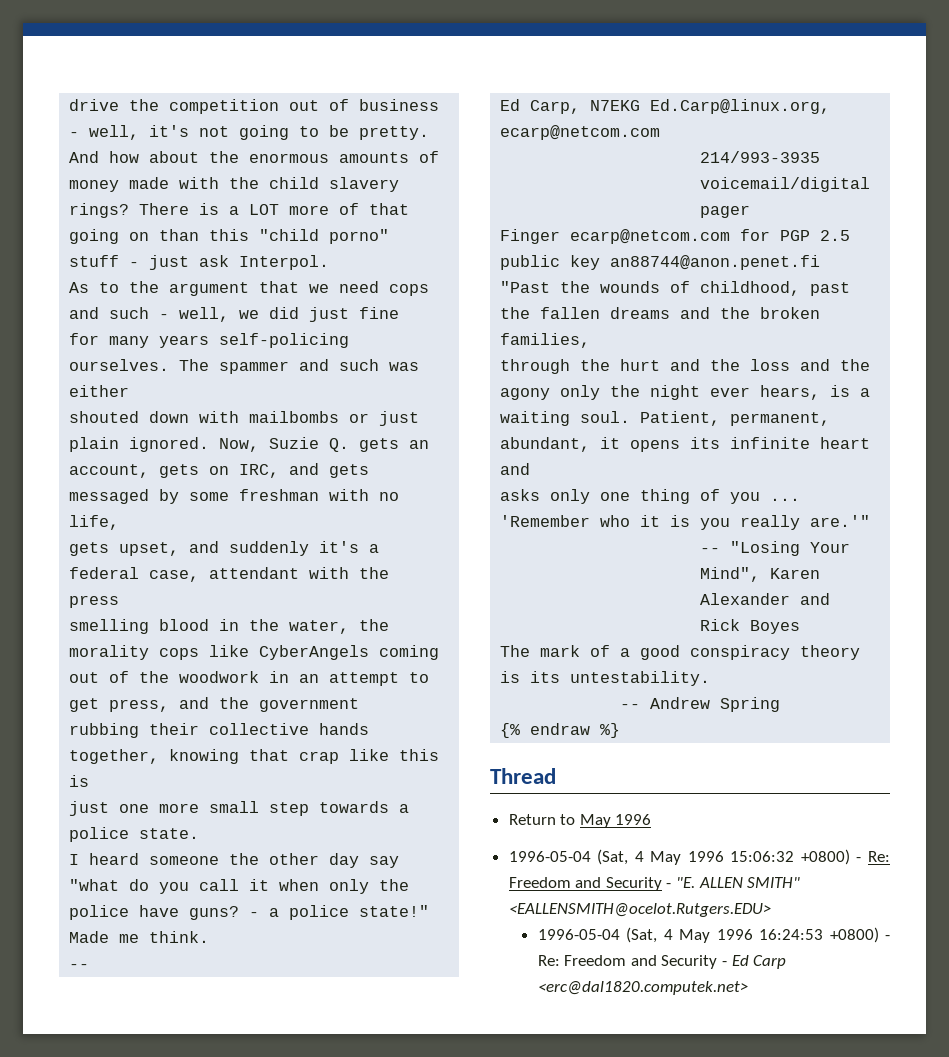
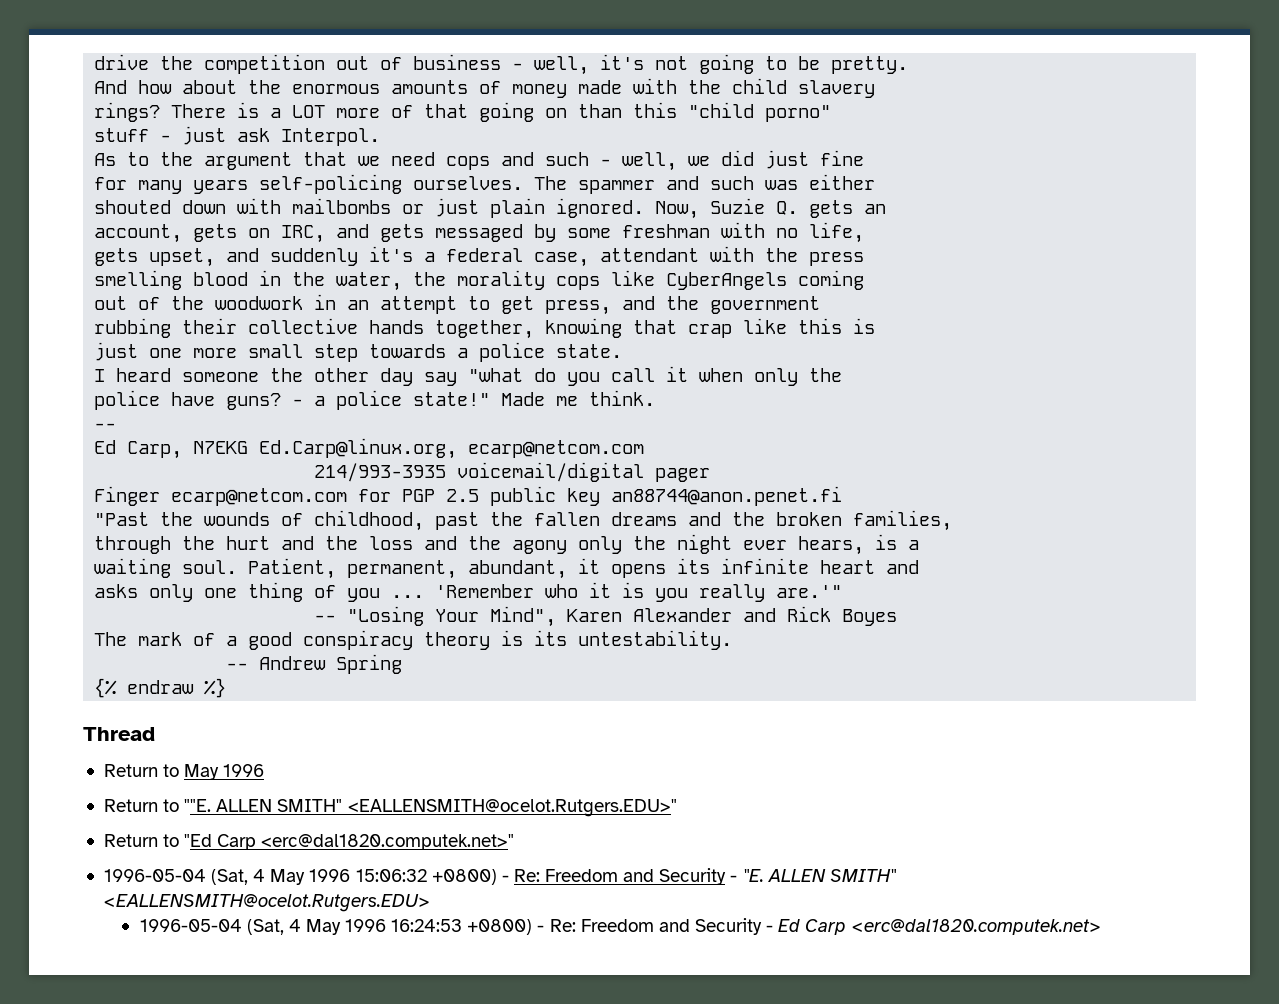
(652, 819) none -> [103,799,677,817] [103,834,515,850] // Return to ""E. ALLEN SMITH" <EALLENSMITH@ocelot.Rutgers.EDU>" // Return to "Ed Carp <erc@dal1820.computek.net>"

